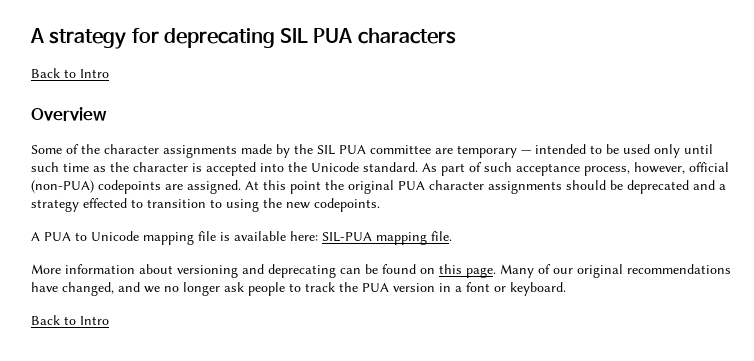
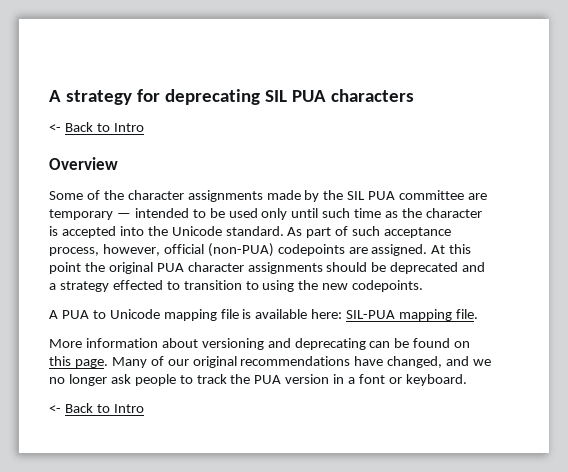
(456, 36) none -> [49,124,61,132] <-
(566, 289) none -> [49,405,61,413] <-

